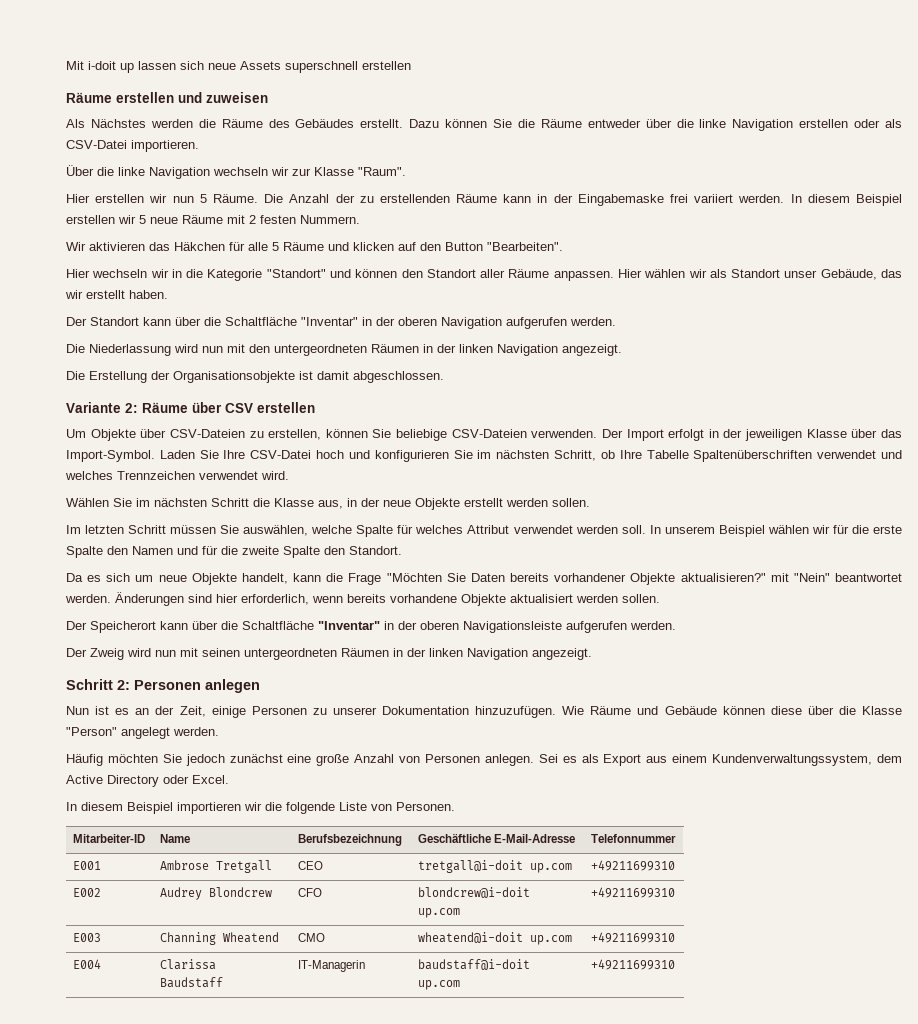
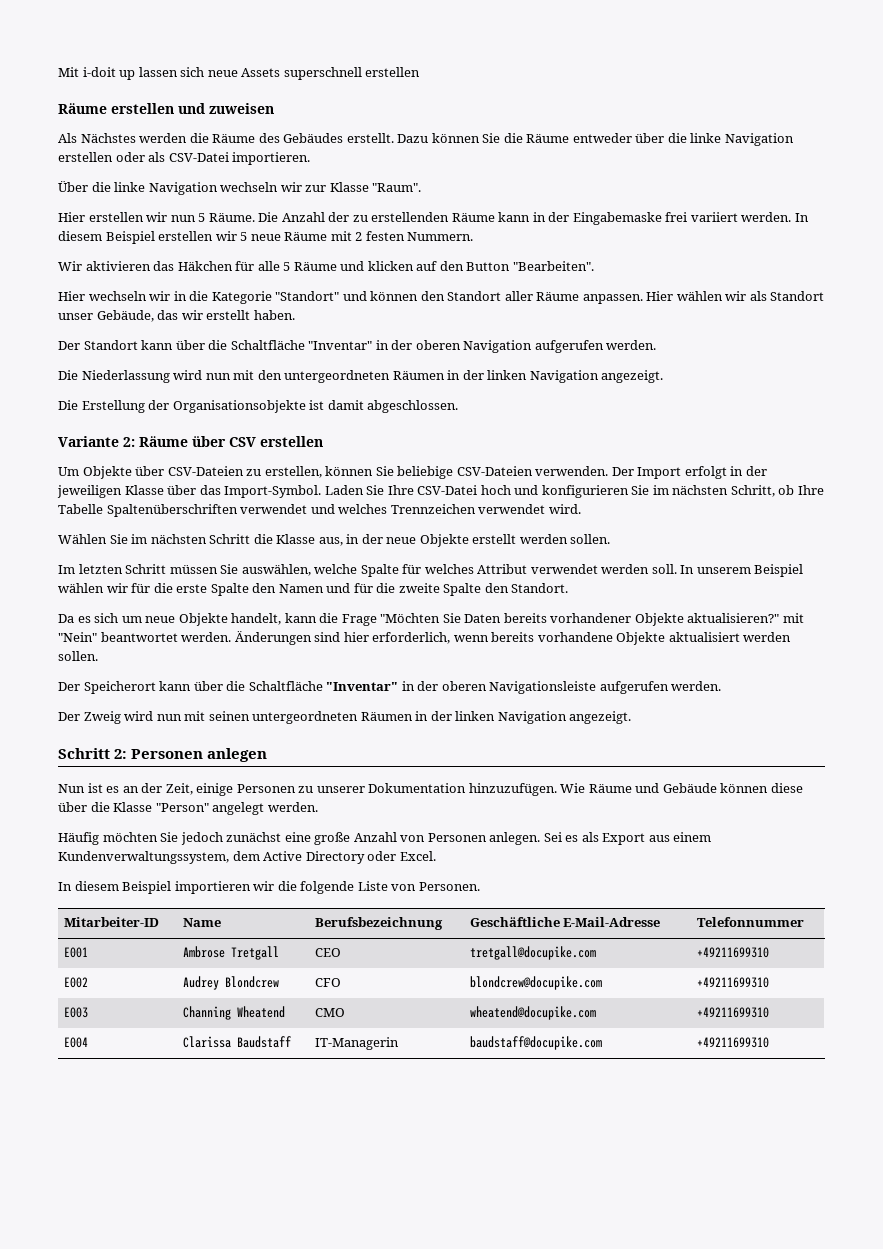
[418,860,573,873] tretgall@i-doit up.com -> [469,946,596,960] tretgall@docupike.com
[418,887,531,898] [418,908,461,918] blondcrew@i-doit up.com -> [469,976,602,990] blondcrew@docupike.com
[418,932,573,945] wheatend@i-doit up.com -> [469,1006,596,1020] wheatend@docupike.com
[418,959,531,970] [418,980,461,990] baudstaff@i-doit up.com -> [469,1036,602,1050] baudstaff@docupike.com

